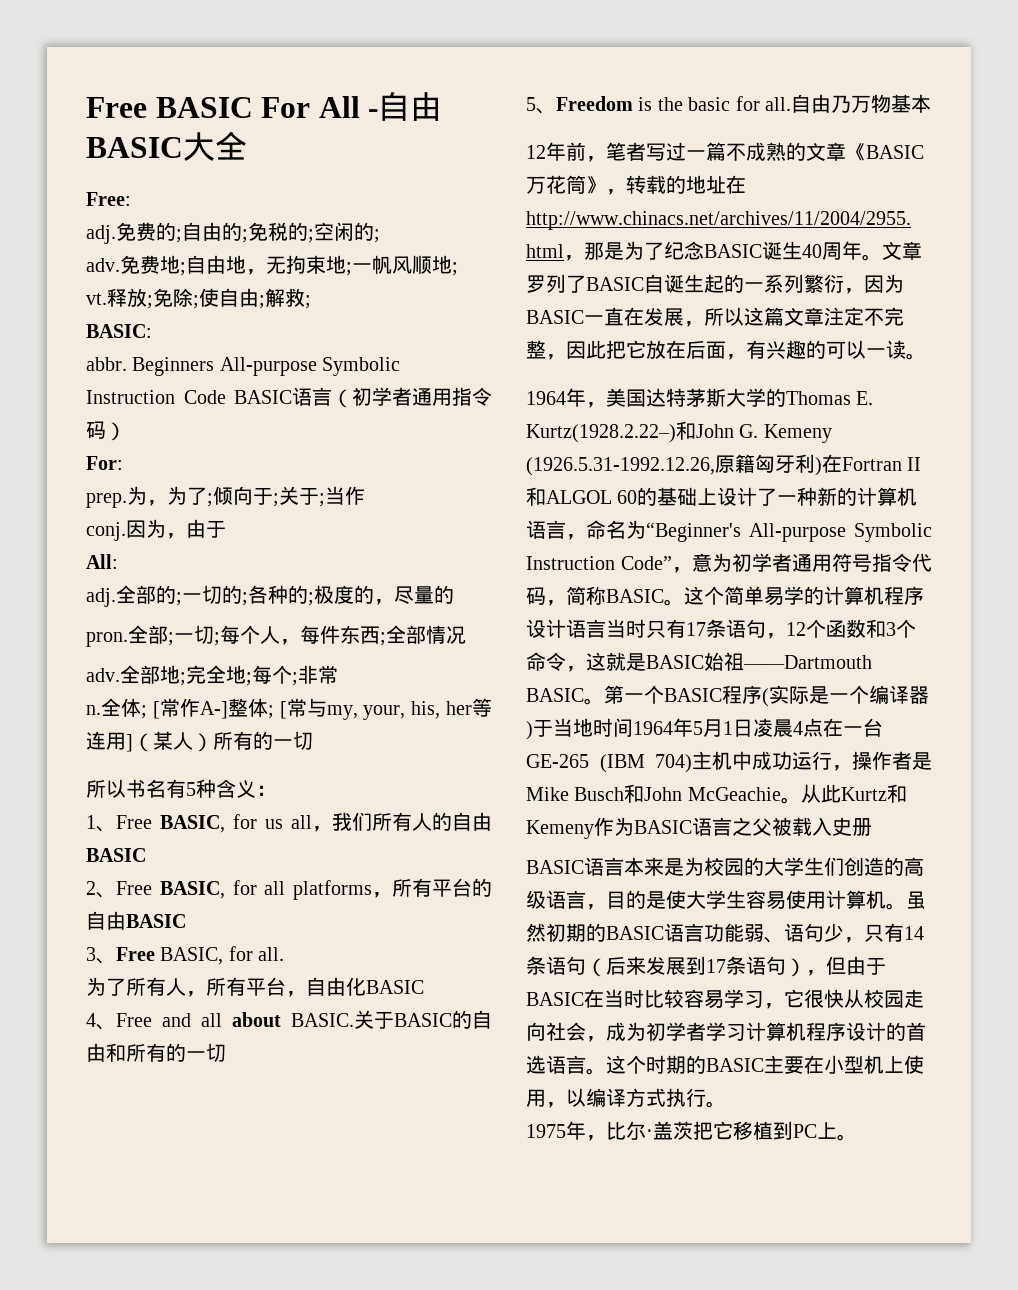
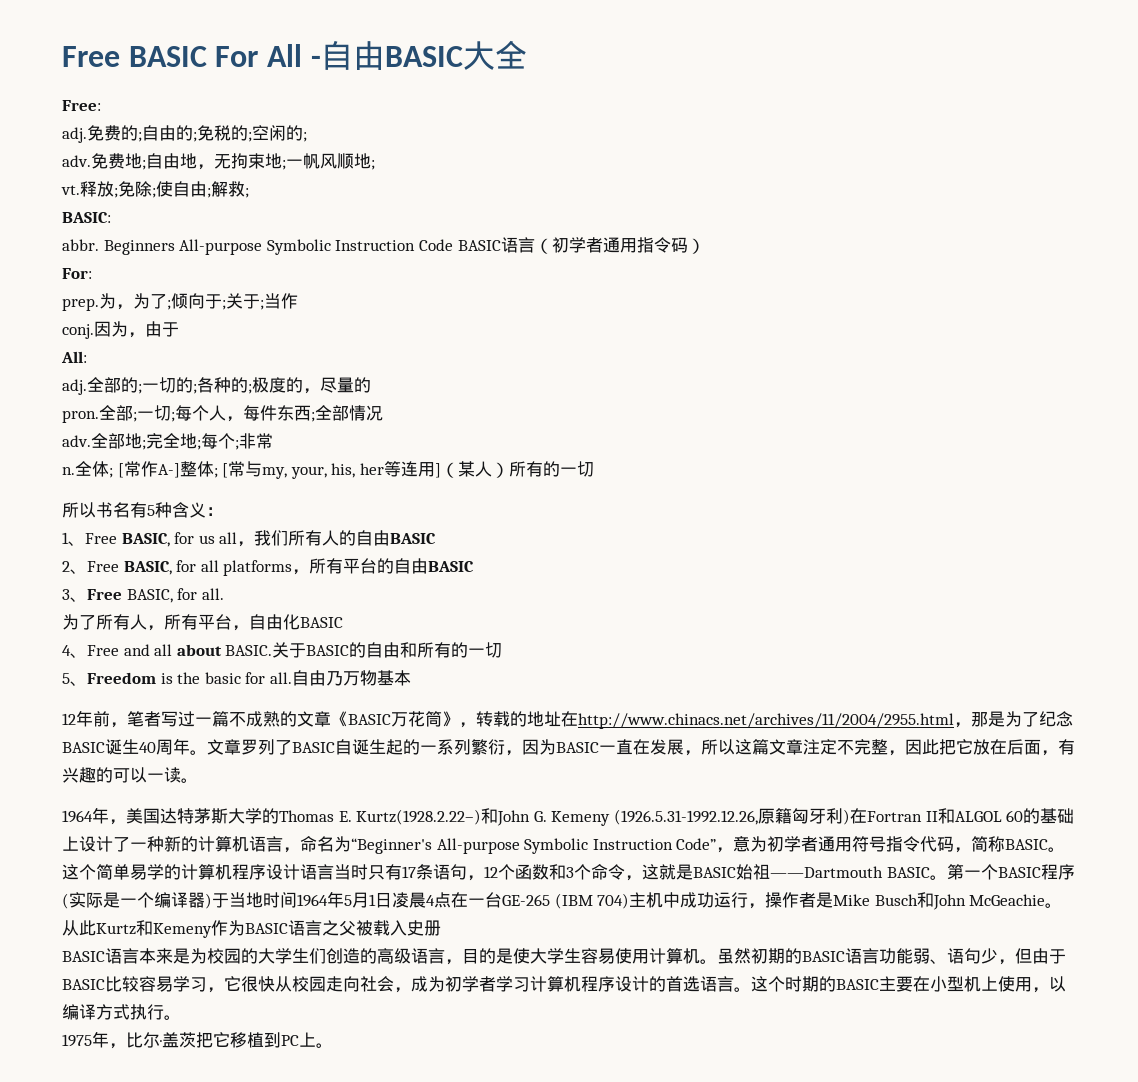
[864,923,924,942] [526,956,826,977] 只有14条语句（后来发展到17条语句）， -> (1015, 962) none
[584,989,644,1008] 在当时 -> (105, 984) none

